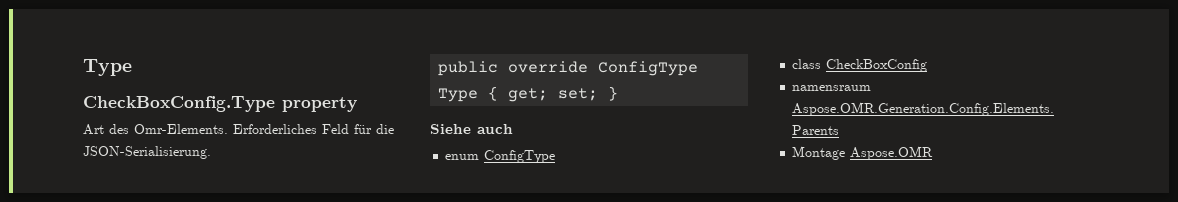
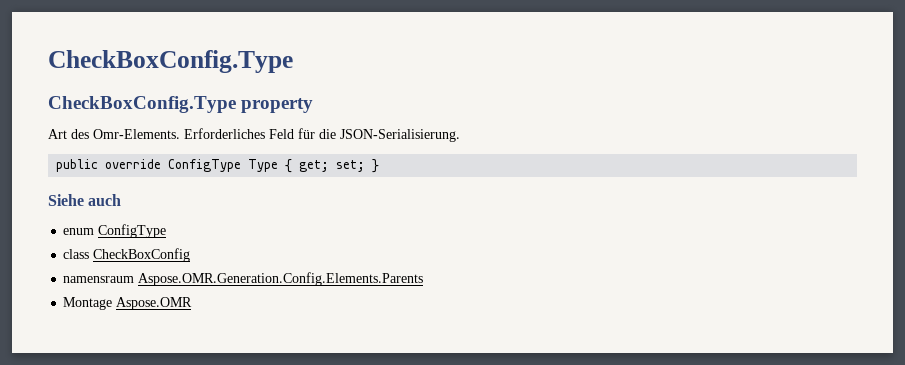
[83,59,132,76] Type -> [48,50,293,73] CheckBoxConfig.Type

